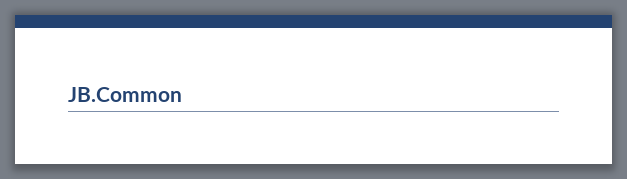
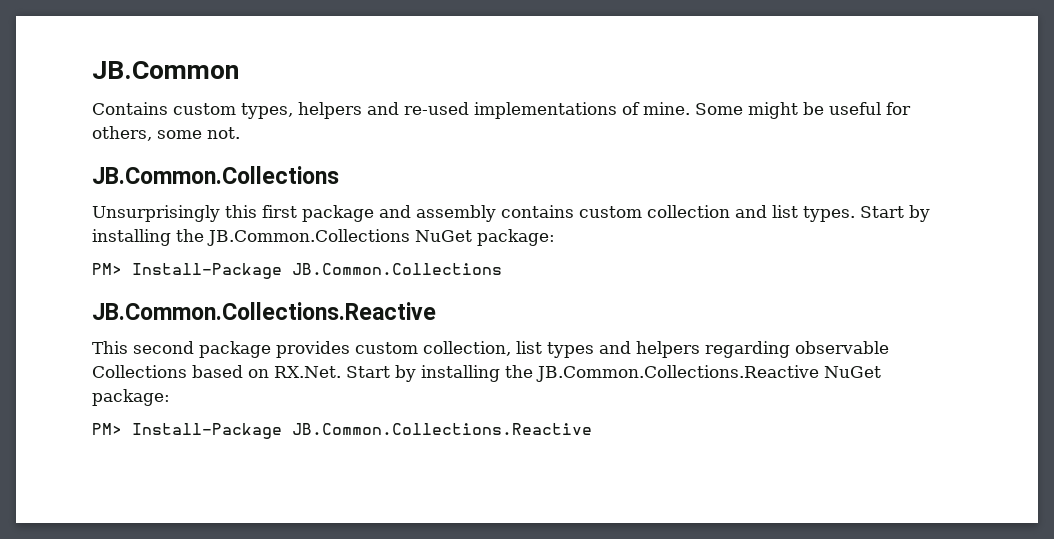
(182, 94) none -> [92,102,911,119] [92,126,240,141] [92,166,339,184] [92,205,930,222] [92,229,555,246] [92,263,502,279] [92,302,436,320] [92,341,889,358] [92,365,881,382] [92,389,170,406] [92,423,592,439] // Contains custom types, helpers and re-used implementations of mine. Some might be useful for others, some not. // JB.Common.Collections // Unsurprisingly this first package and assembly contains custom collection and list types. Start by installing the JB.Common.Collections NuGet package: // PM> Install-Package JB.Common.Collections // JB.Common.Collections.Reactive // This second package provides custom collection, list types and helpers regarding observable Collections based on RX.Net. Start by installing the JB.Common.Collections.Reactive NuGet package: // PM> Install-Package JB.Common.Collections.Reactive

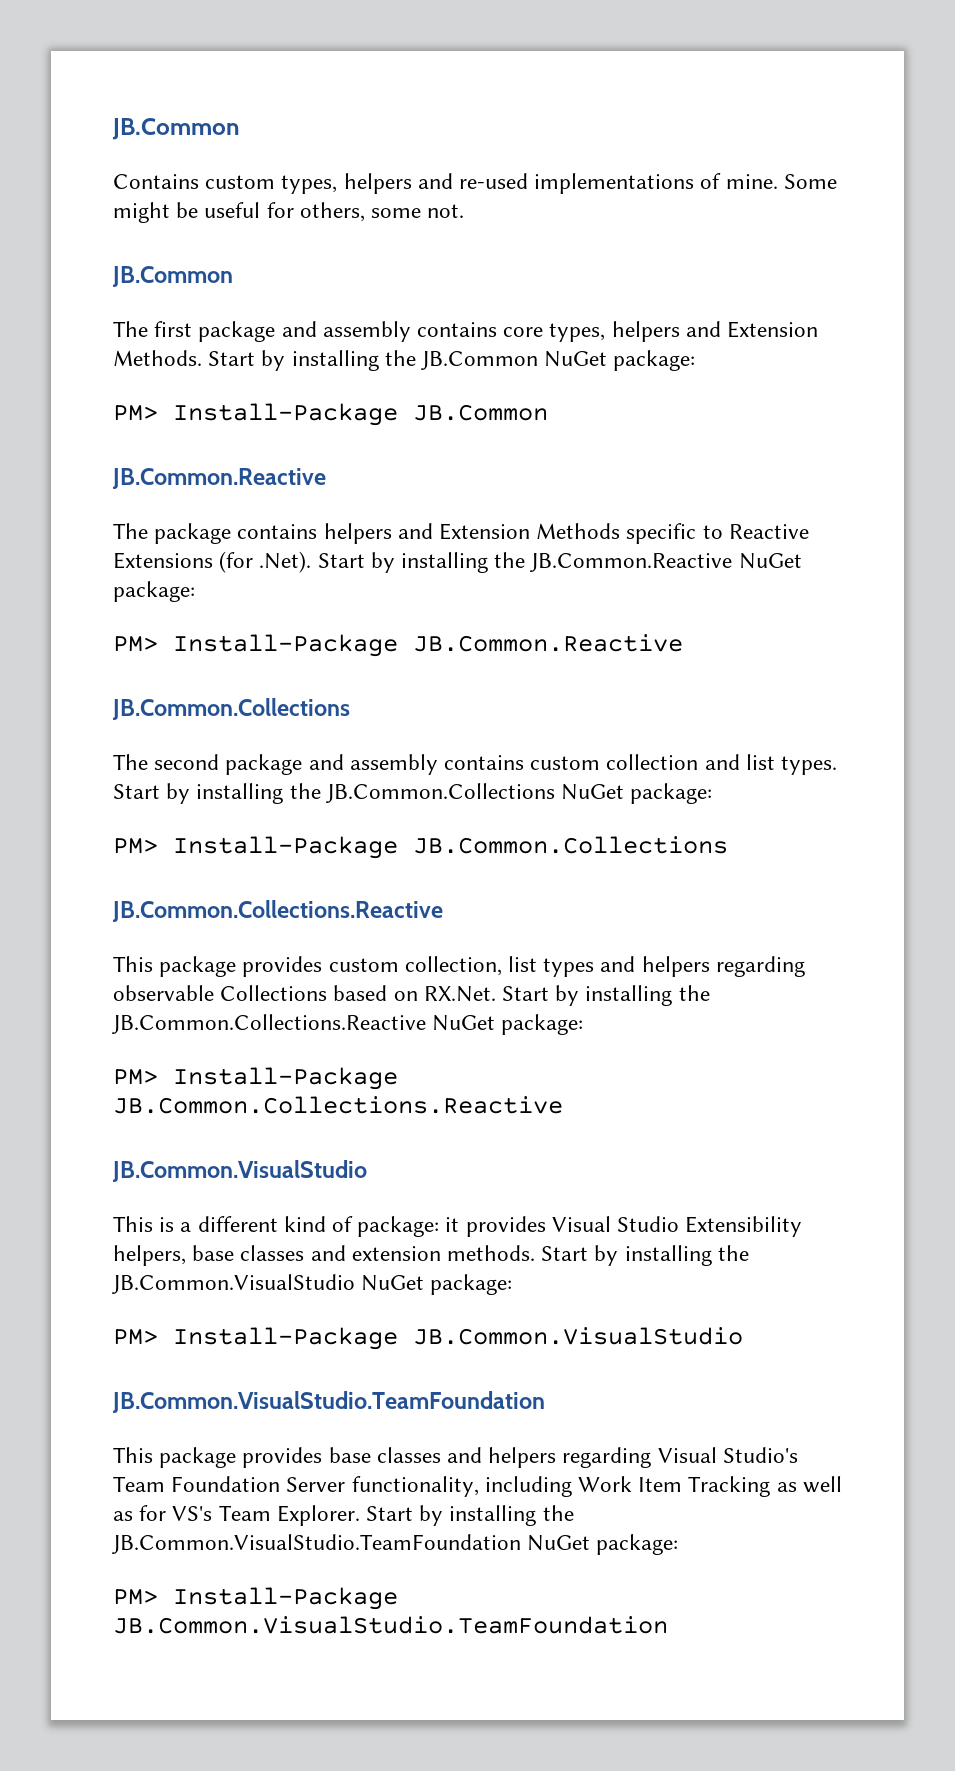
[92,166,339,184] [92,205,297,222] JB.Common.Collections // Unsurprisingly this first -> [112,266,233,287] [113,321,819,342] [113,350,696,371] [113,403,548,426] [112,468,326,489] [113,523,809,544] [113,551,802,573] [113,581,195,602] [113,634,683,657] [112,698,350,720] [113,754,220,770] JB.Common // The first package and assembly contains core types, helpers and Extension Methods. Start by installing the JB.Common NuGet package: // PM> Install-Package JB.Common // JB.Common.Reactive // The package contains helpers and Extension Methods specific to Reactive Extensions (for .Net). Start by installing the JB.Common.Reactive NuGet package: // PM> Install-Package JB.Common.Reactive // JB.Common.Collections // The second
[133,341,194,354] second -> (153, 964) none
(592, 429) none -> [112,1160,367,1182] [113,1216,803,1237] [113,1245,749,1266] [112,1274,513,1295] [113,1327,743,1350] [112,1391,545,1413] [113,1447,798,1468] [113,1476,842,1497] [113,1505,574,1526] [112,1534,679,1555] [113,1587,398,1610] [113,1616,668,1634] // JB.Common.VisualStudio // This is a different kind of package: it provides Visual Studio Extensibility helpers, base classes and extension methods. Start by installing the JB.Common.VisualStudio NuGet package: // PM> Install-Package JB.Common.VisualStudio // JB.Common.VisualStudio.TeamFoundation // This package provides base classes and helpers regarding Visual Studio's Team Foundation Server functionality, including Work Item Tracking as well as for VS's Team Explorer. Start by installing the JB.Common.VisualStudio.TeamFoundation NuGet package: // PM> Install-Package JB.Common.VisualStudio.TeamFoundation

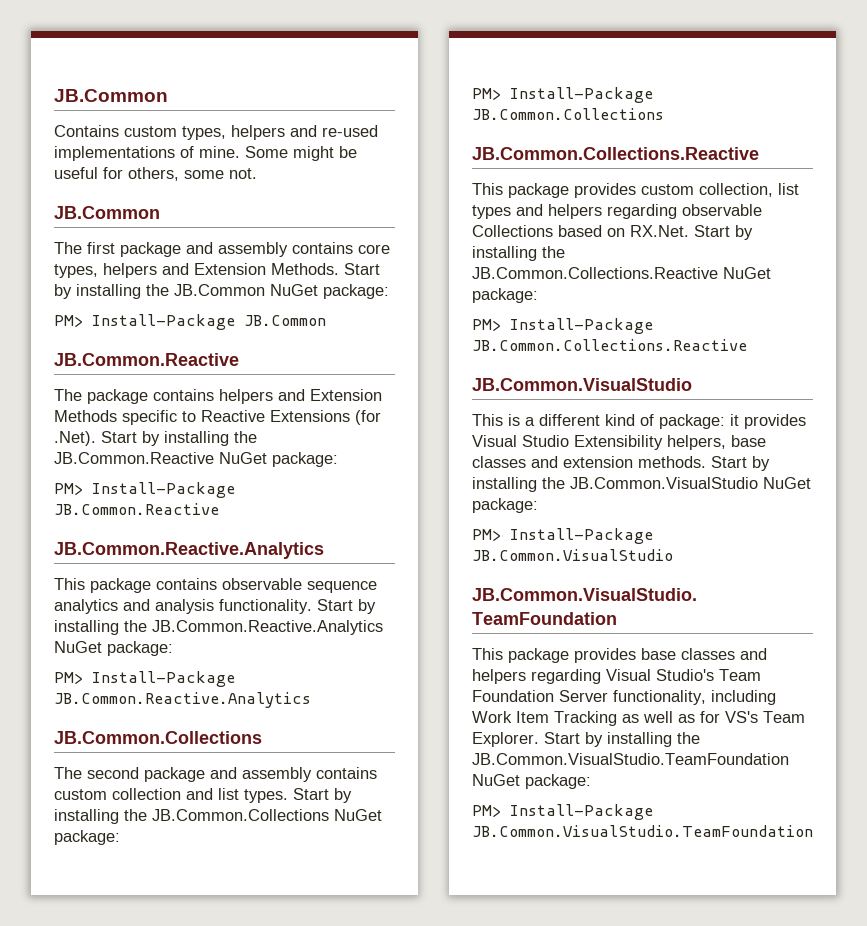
(683, 643) none -> [54,542,324,559] [54,578,377,593] [54,599,376,614] [54,620,383,635] [54,641,173,656] [54,671,235,687] [54,692,311,708] // JB.Common.Reactive.Analytics // This package contains observable sequence analytics and analysis functionality. Start by installing the JB.Common.Reactive.Analytics NuGet package: // PM> Install-Package JB.Common.Reactive.Analytics

